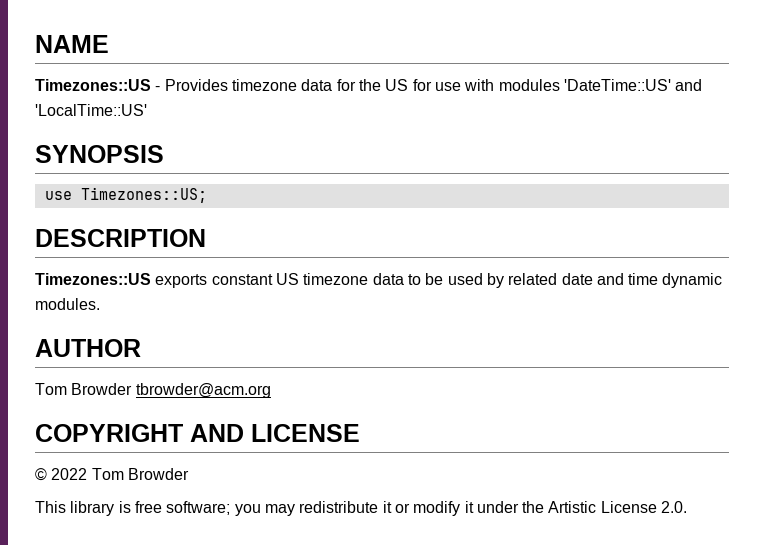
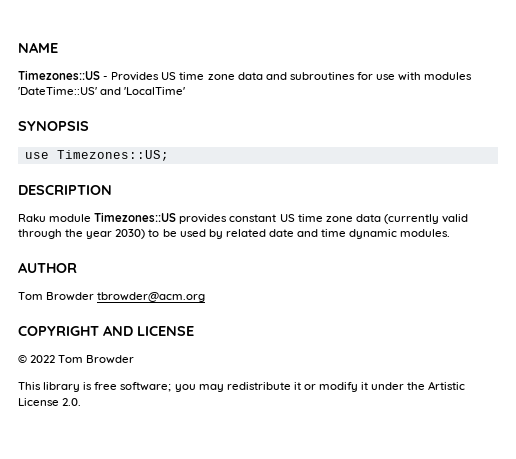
[231,79,409,91] timezone data for the US -> [161,72,355,80] US time zone data and subroutines
[35,104,147,116] 'LocalTime::US' -> [124,87,186,95] 'LocalTime'
[35,273,404,288] Timezones::US exports constant US timezone data -> [18,212,469,224] [18,229,146,239] Raku module Timezones::US provides constant US time zone data (currently valid through the year 2030)

